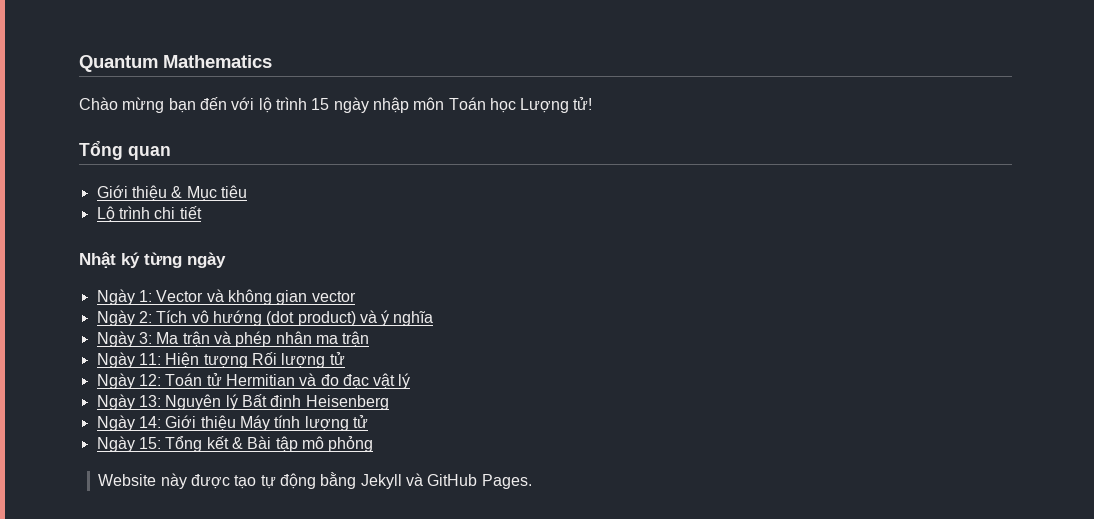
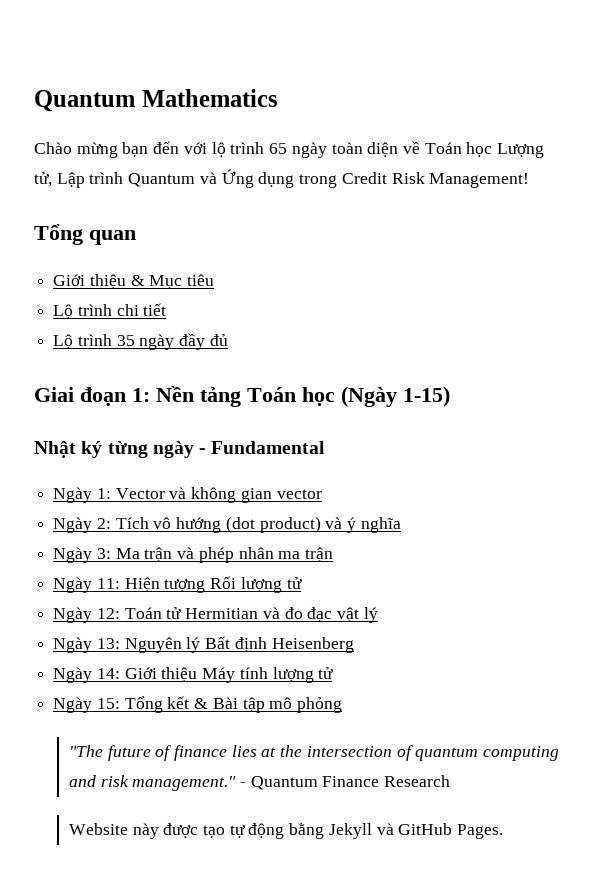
[311,97,593,113] 15 ngày nhập môn Toán học Lượng tử! -> [269,141,545,158] [34,169,530,188] 65 ngày toàn diện về Toán học Lượng tử, Lập trình Quantum và Ứng dụng trong Credit Risk Management!
(202, 212) none -> [53,333,228,350] [34,386,450,407] // Lộ trình 35 ngày đầy đủ // Giai đoạn 1: Nền tảng Toán học (Ngày 1-15)
(226, 260) none -> [199,441,326,454] - Fundamental
(374, 444) none -> [68,745,560,761] [68,775,451,791] // "The future of finance lies at the intersection of quantum computing and risk management." - Quantum Finance Research

